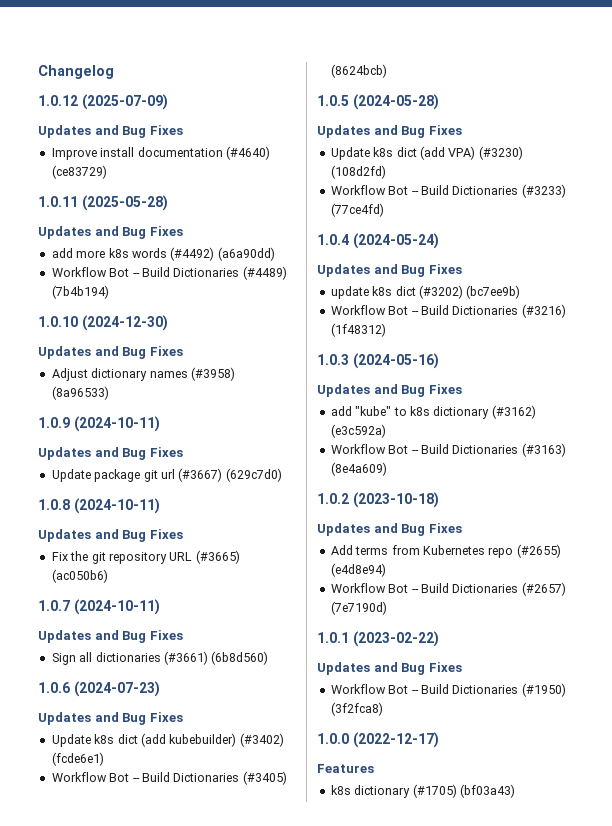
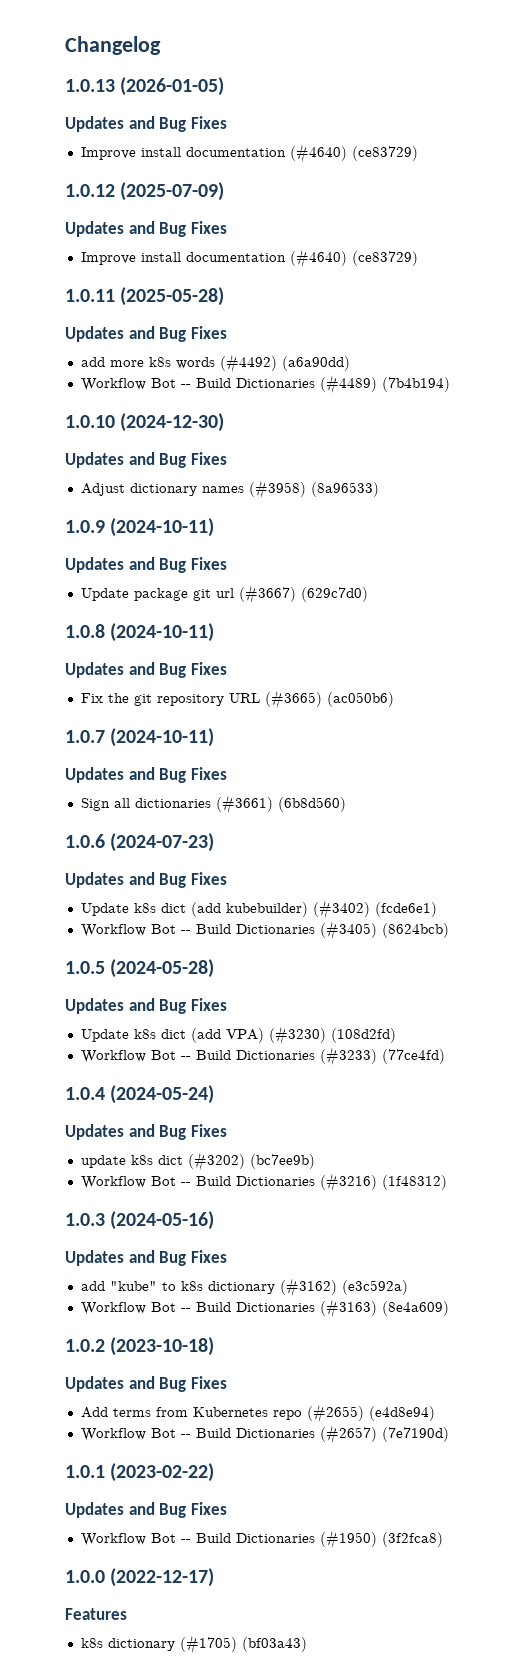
(114, 72) none -> [65,77,225,96] [65,116,227,132] [80,144,418,163] // 1.0.13 (2026-01-05) // Updates and Bug Fixes // Improve install documentation (#4640) (ce83729)

